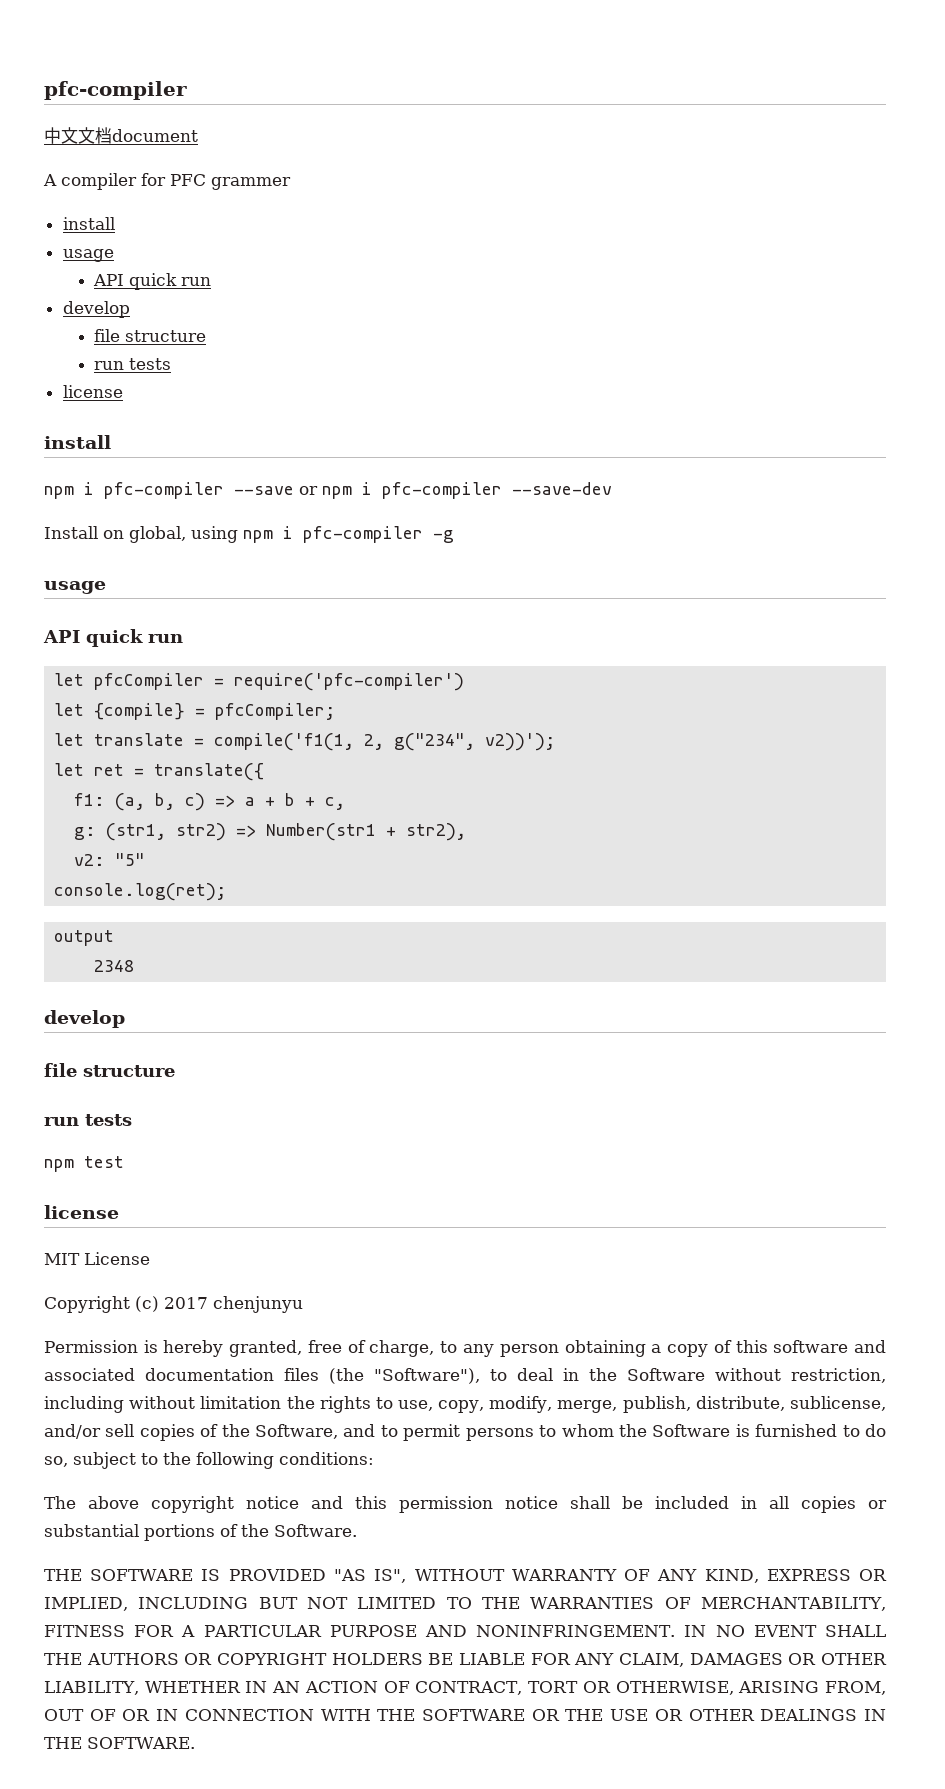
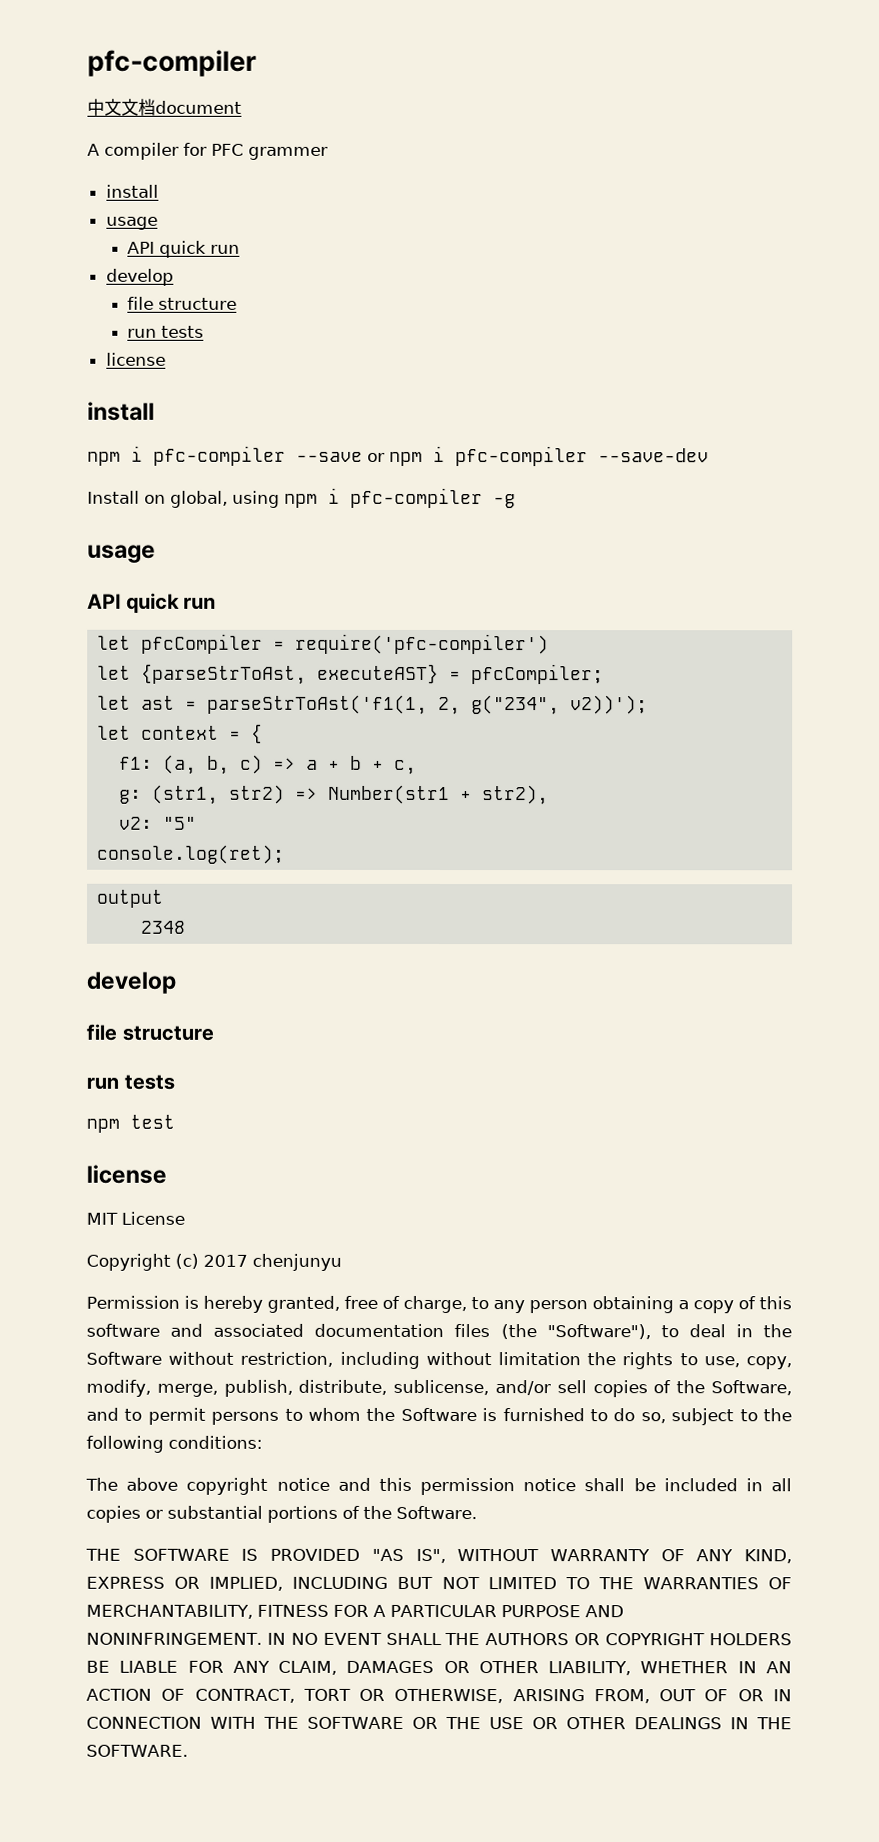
[94,703,186,720] {compile} -> [141,663,440,685] {parseStrToAst, executeAST}
[94,733,355,751] translate = compile('f1(1, -> [141,694,429,715] ast = parseStrToAst('f1(1,
[94,763,265,781] ret = translate({ -> [141,723,264,744] context = {

